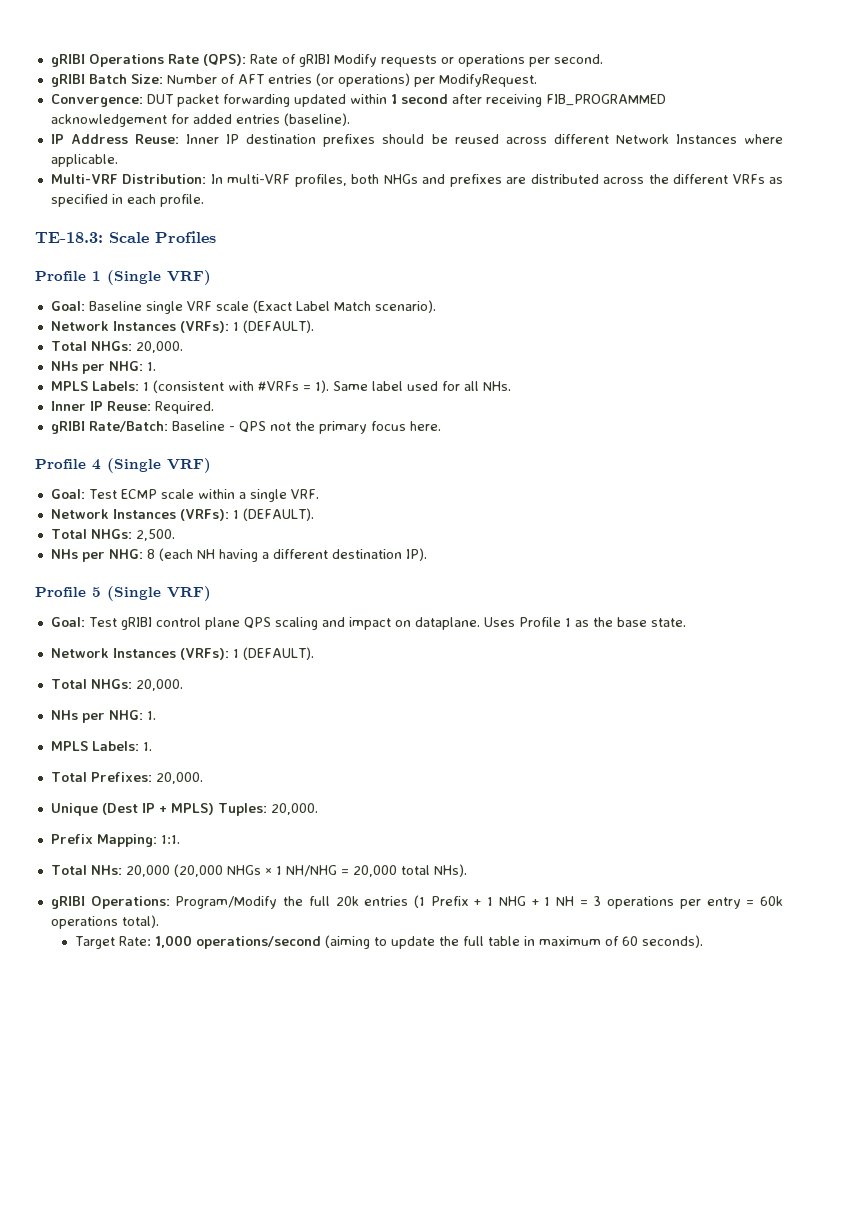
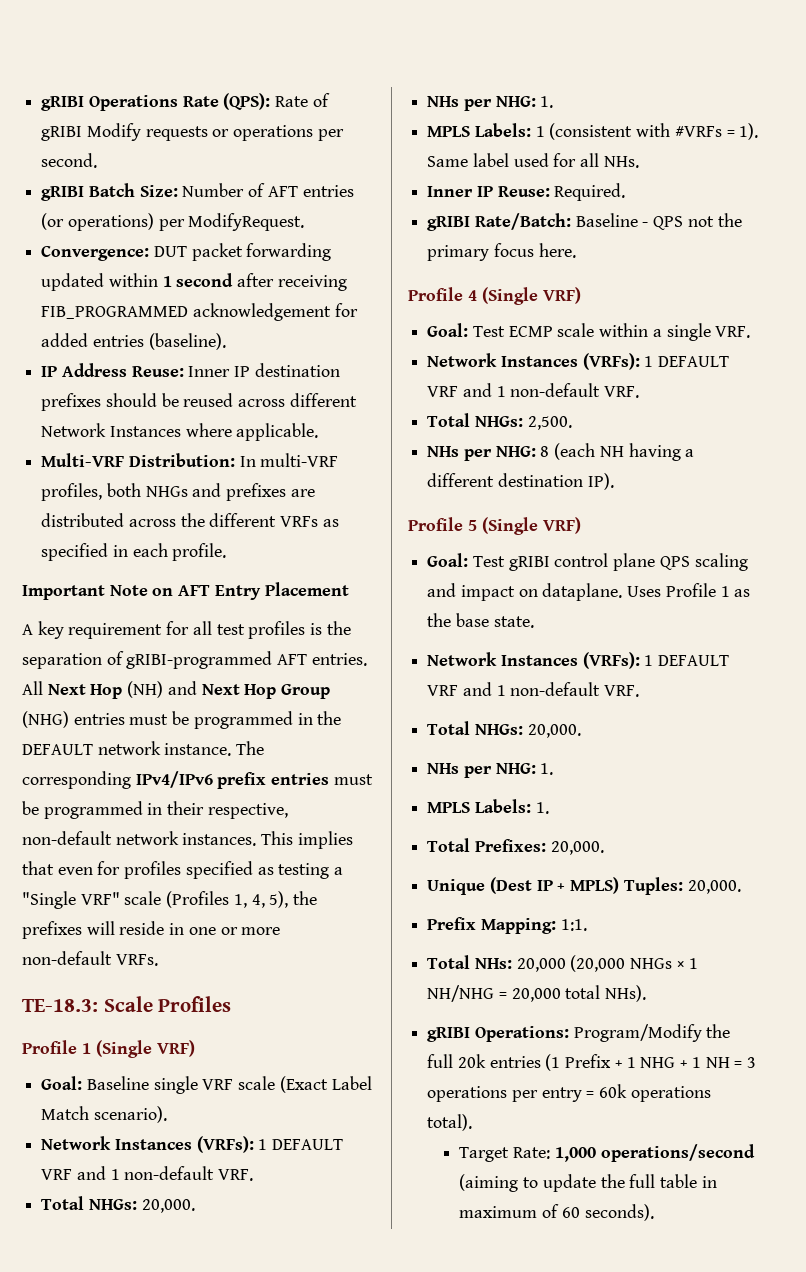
(204, 200) none -> [22,582,349,600] [22,621,351,639] [22,651,367,669] [22,681,331,699] [22,711,342,729] [22,741,265,756] [22,771,373,789] [22,801,288,819] [22,831,353,849] [22,861,344,879] [22,891,318,909] [22,921,281,939] [22,951,158,966] // Important Note on AFT Entry Placement // A key requirement for all test profiles is the separation of gRIBI-programmed AFT entries. All Next Hop (NH) and Next Hop Group (NHG) entries must be programmed in the DEFAULT network instance. The corresponding IPv4/IPv6 prefix entries must be programmed in their respective, non-default network instances. This implies that even for profiles specified as testing a "Single VRF" scale (Profiles 1, 4, 5), the prefixes will reside in one or more non-default VRFs.
[242,320,314,333] (DEFAULT). -> [272,1139,344,1150] [41,1166,254,1181] DEFAULT VRF and 1 non-default VRF.
[242,508,314,521] (DEFAULT). -> [658,356,730,367] [427,383,640,398] DEFAULT VRF and 1 non-default VRF.
[242,647,314,660] (DEFAULT). -> [658,655,730,666] [427,682,640,697] DEFAULT VRF and 1 non-default VRF.

